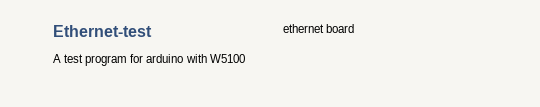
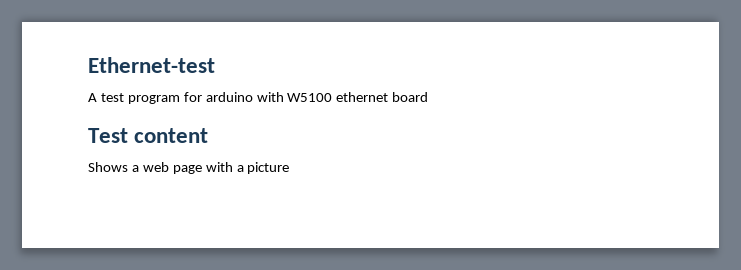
(355, 28) none -> [88,128,209,143] [88,162,290,174] // Test content // Shows a web page with a picture

